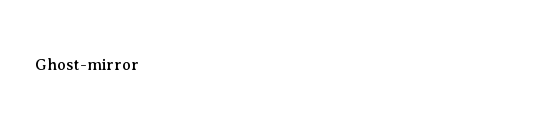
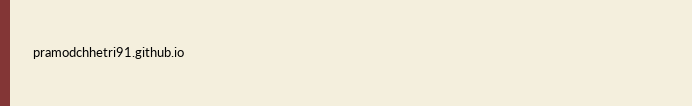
[35,58,139,70] Ghost-mirror -> [33,47,184,59] pramodchhetri91.github.io

